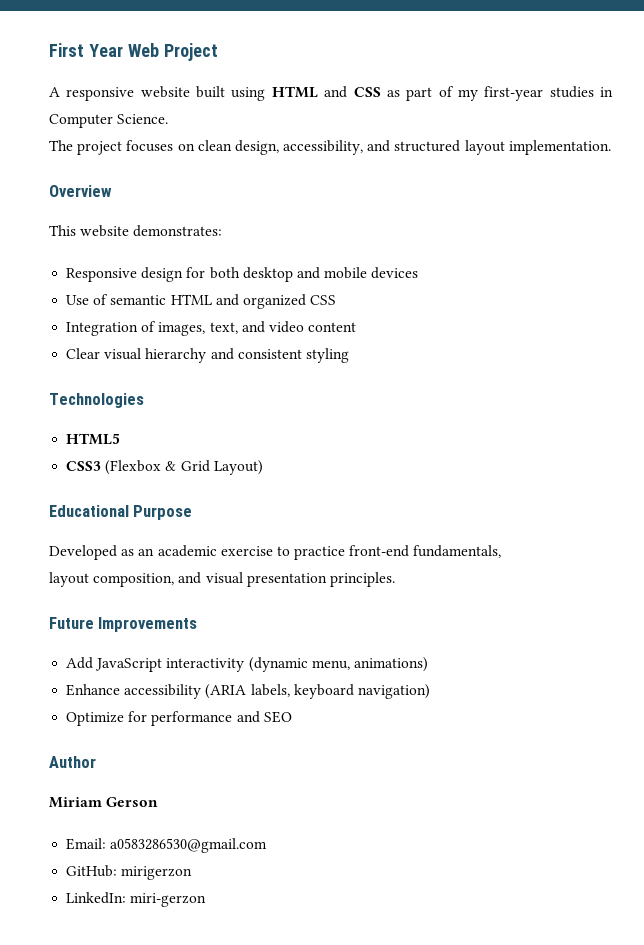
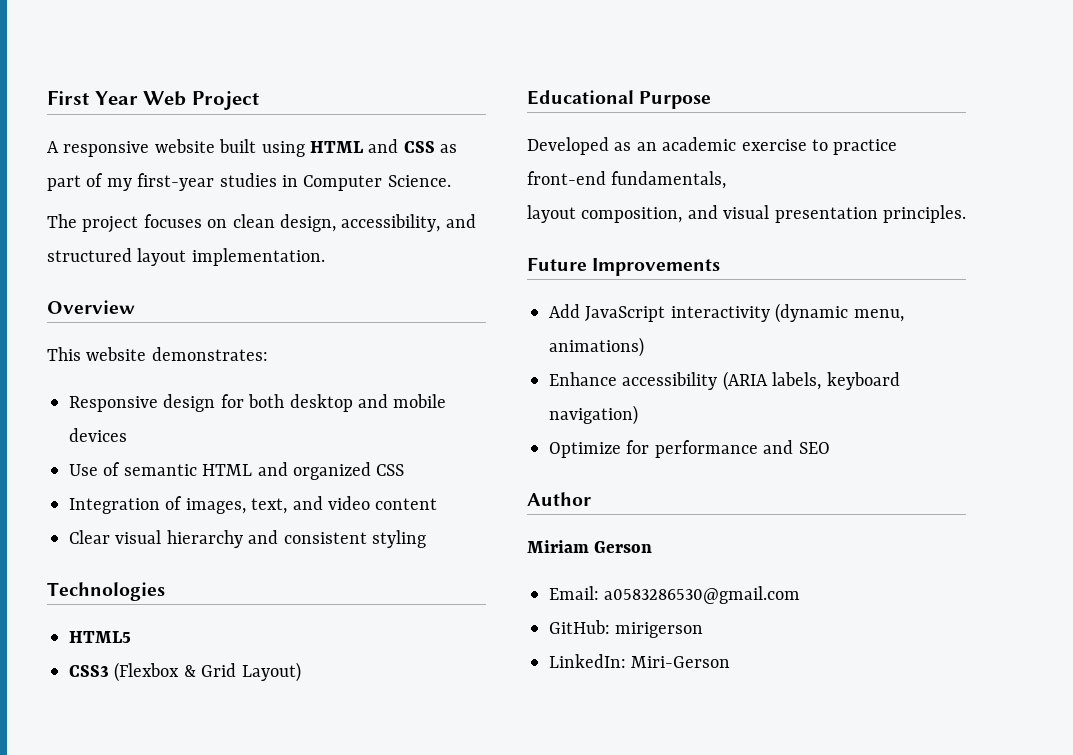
[121,866,193,880] mirigerzon -> [615,622,704,638] mirigerson
[130,893,207,907] miri-gerzon -> [631,656,731,668] Miri-Gerson

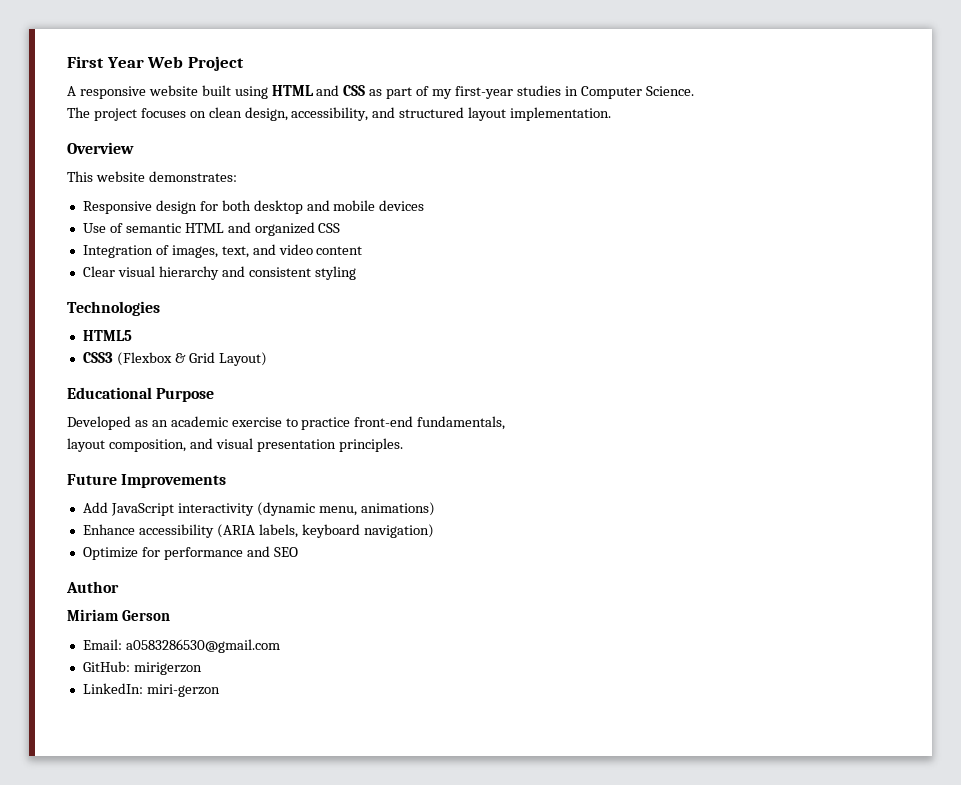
[615,622,704,638] mirigerson -> [133,662,202,675] mirigerzon
[631,656,731,668] Miri-Gerson -> [146,684,220,697] miri-gerzon

